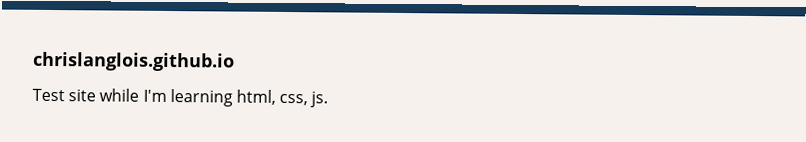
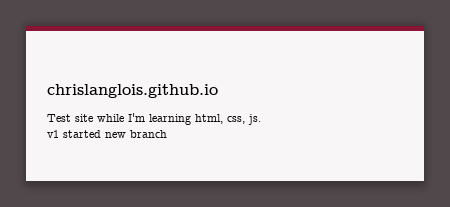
(329, 99) none -> [47,130,167,138] // v1 started new branch

